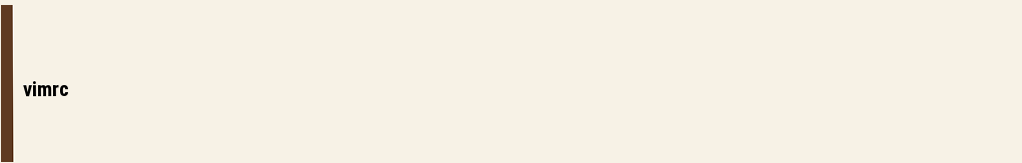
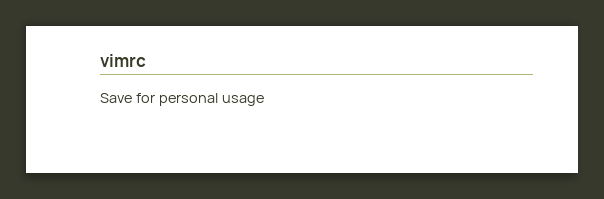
(70, 89) none -> [100,93,264,106] // Save for personal usage

